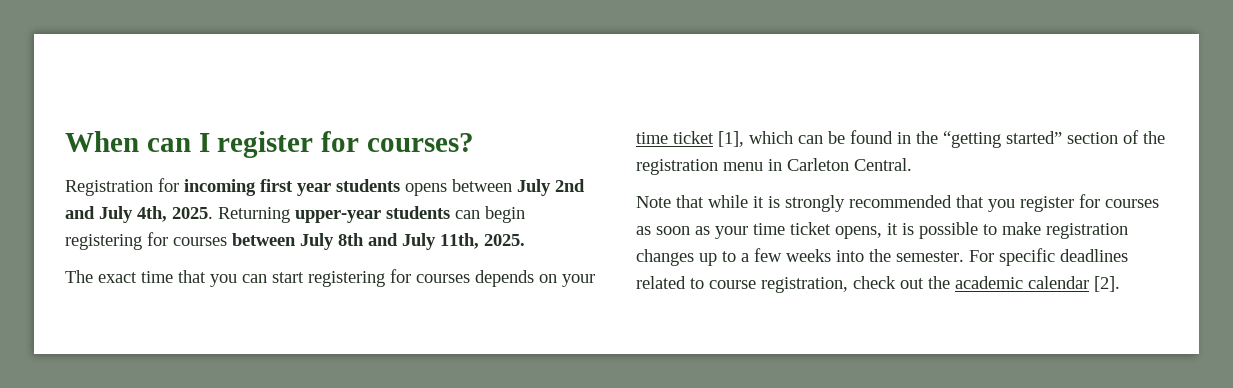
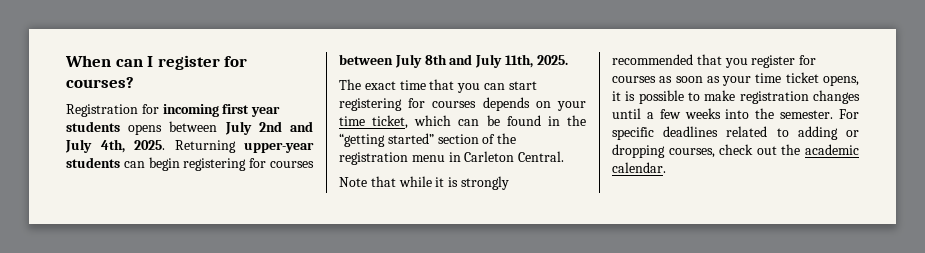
[673,131,744,147] ticket [1], -> [372,115,409,129] ticket,
[699,251,736,266] up to -> [612,108,641,119] until
[709,277,848,293] course registration, -> [797,126,859,140] [612,144,715,158] adding or dropping courses,
[1028,276,1120,292] calendar [2]. -> [612,162,666,173] calendar.

